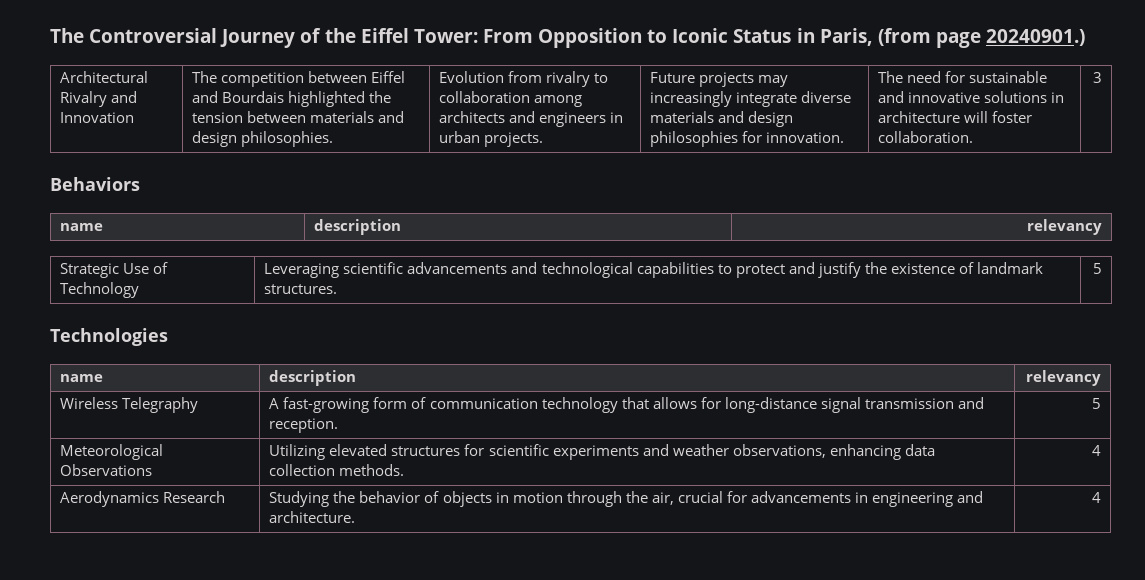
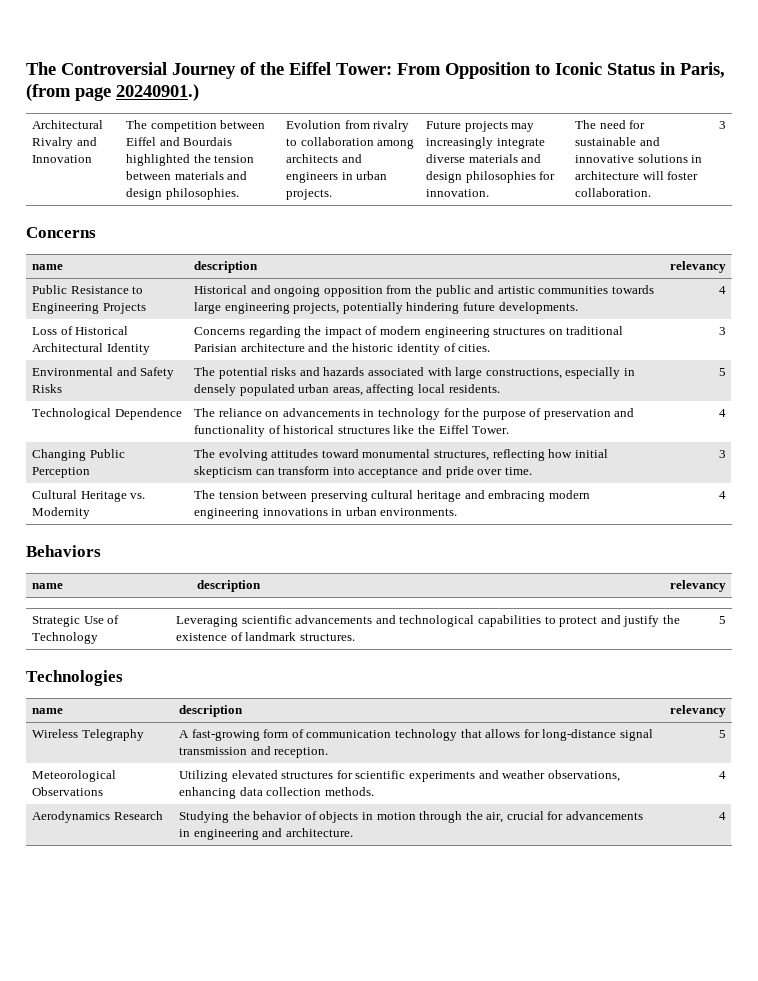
(1102, 77) none -> [26,227,96,238] [32,264,64,270] [194,261,259,273] [669,261,726,273] [32,285,144,294] [32,303,146,314] [194,285,654,297] [194,302,578,314] [718,286,726,294] [32,326,129,335] [32,343,150,355] [194,326,624,338] [194,343,491,355] [718,327,726,335] [32,367,175,379] [32,384,63,393] [194,367,635,379] [194,384,500,396] [718,368,726,376] [32,408,182,420] [194,408,635,420] [194,425,510,437] [718,409,726,417] [32,449,125,461] [32,467,91,478] [194,449,608,461] [194,466,532,478] [718,450,726,458] [32,490,146,502] [32,507,91,519] [194,490,590,502] [194,507,458,519] [718,491,726,499] // Concerns // name | description | relevancy // Public Resistance to Engineering Projects | Historical and ongoing opposition from the public and artistic communities towards large engineering projects, potentially hindering future developments. | 4 // Loss of Historical Architectural Identity | Concerns regarding the impact of modern engineering structures on traditional Parisian architecture and the historic identity of cities. | 3 // Environmental and Safety Risks | The potential risks and hazards associated with large constructions, especially in densely populated urban areas, affecting local residents. | 5 // Technological Dependence | The reliance on advancements in technology for the purpose of preservation and functionality of historical structures like the Eiffel Tower. | 4 // Changing Public Perception | The evolving attitudes toward monumental structures, reflecting how initial skepticism can transform into acceptance and pride over time. | 3 // Cultural Heritage vs. Modernity | The tension between preserving cultural heritage and embracing modern engineering innovations in urban environments. | 4

